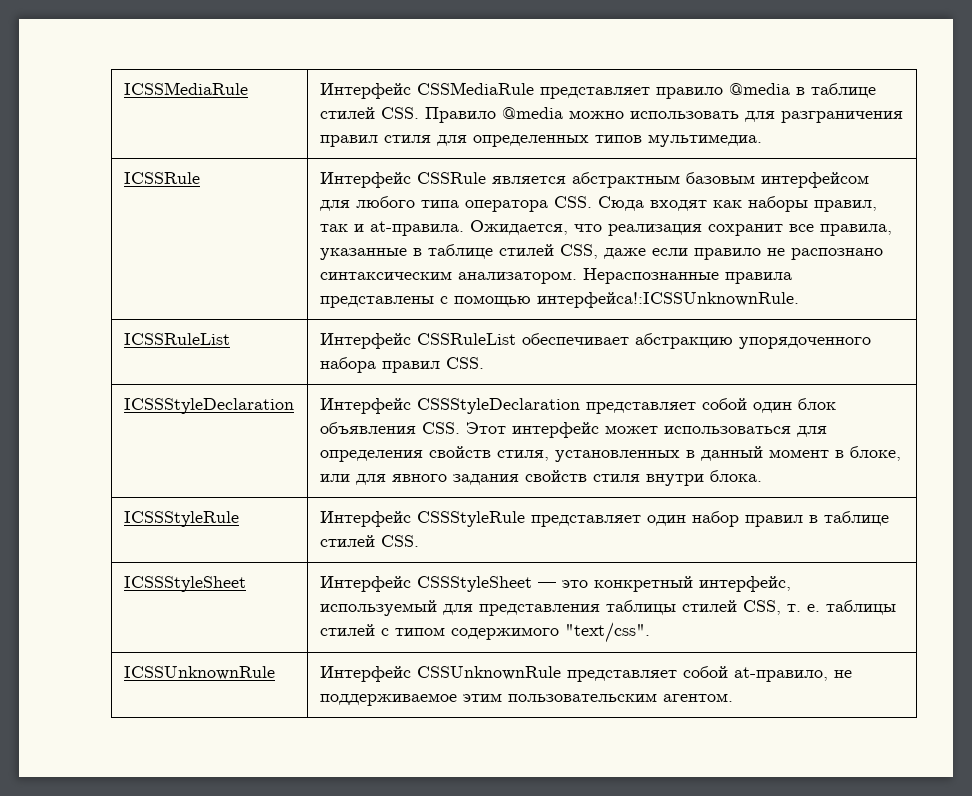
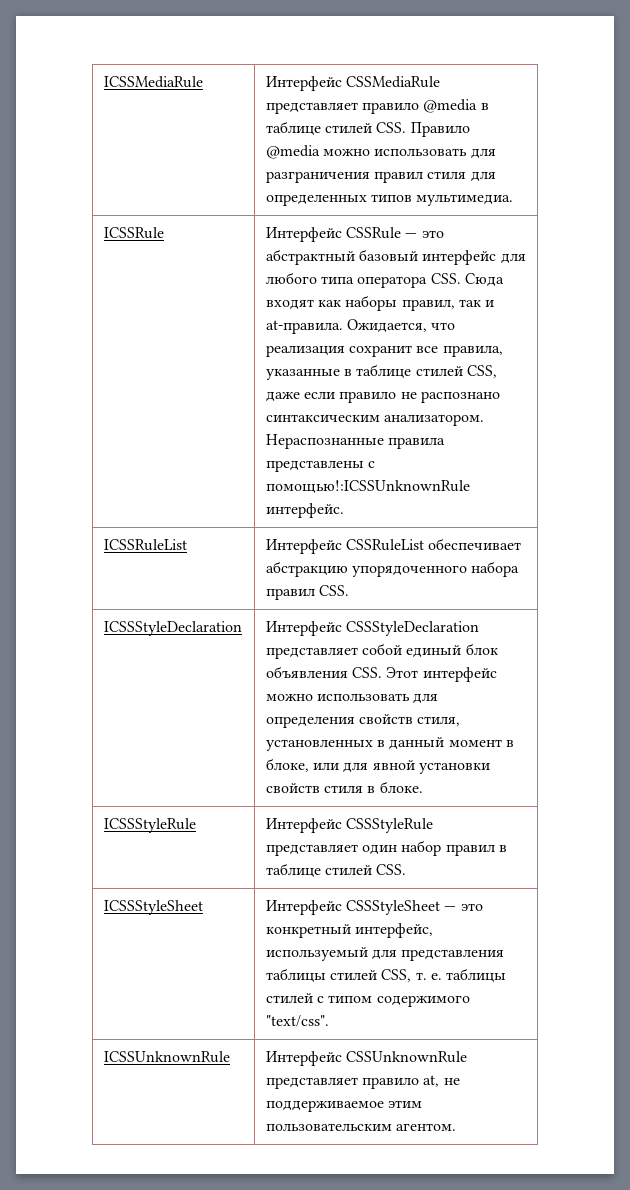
[491,172,869,188] является абстрактным базовым интерфейсом -> [405,230,444,238] [265,249,497,265] — это абстрактный базовый интерфейс
[453,292,799,308] помощью интерфейса!:ICSSUnknownRule. -> [265,480,470,494] [265,503,344,518] помощью!:ICSSUnknownRule интерфейс.
[752,402,792,413] один -> [406,645,462,658] единый
[604,425,791,434] может использоваться -> [265,693,410,701] можно использовать
[391,470,762,486] явного задания свойств стиля внутри блока. -> [372,760,490,774] [265,781,423,793] явной установки свойств стиля в блоке.
[682,666,828,682] собой at-правило, -> [361,1075,440,1089] правило at,

